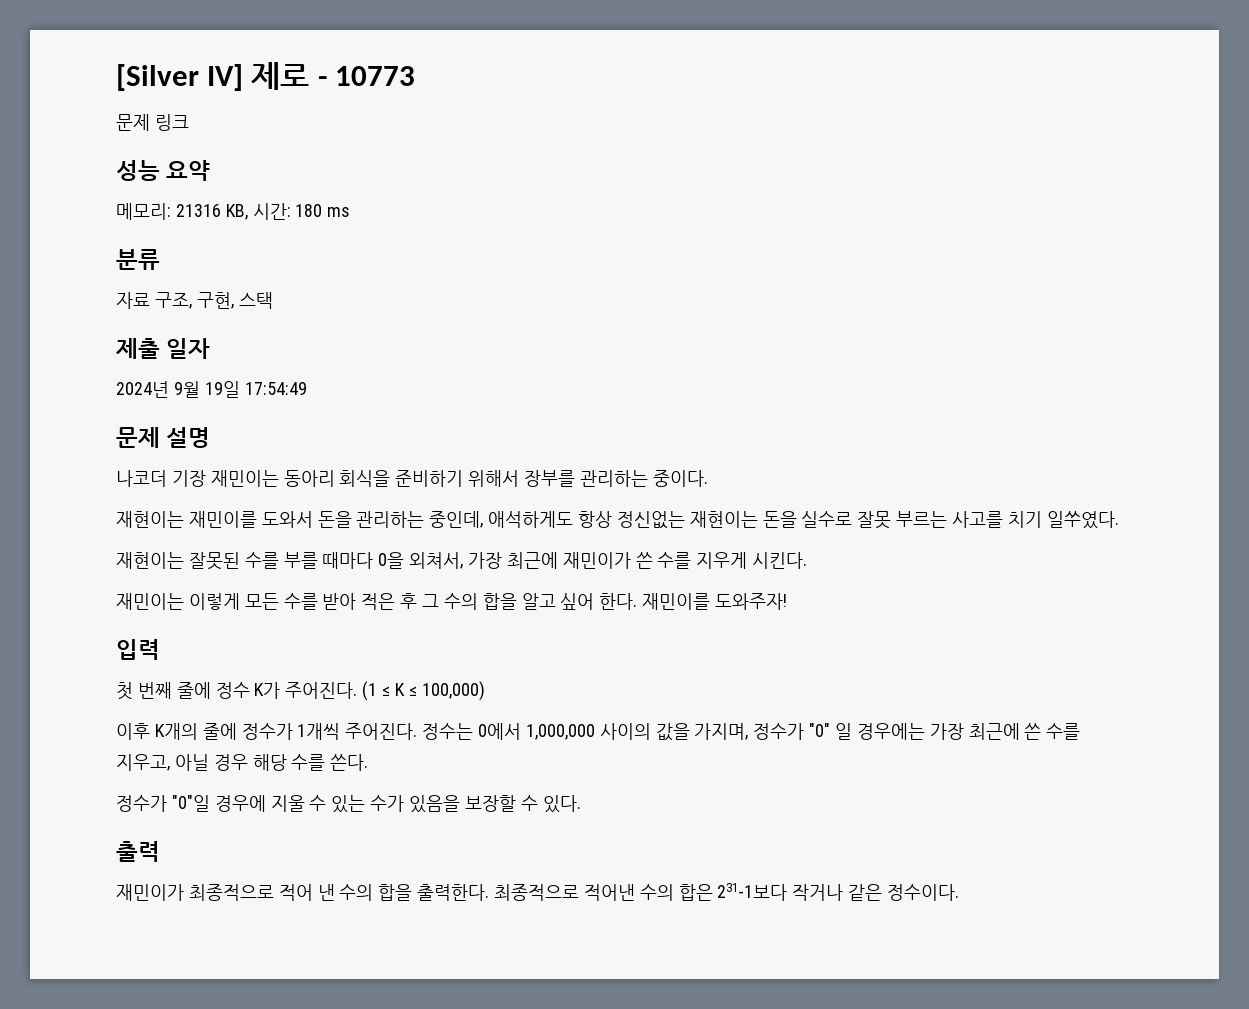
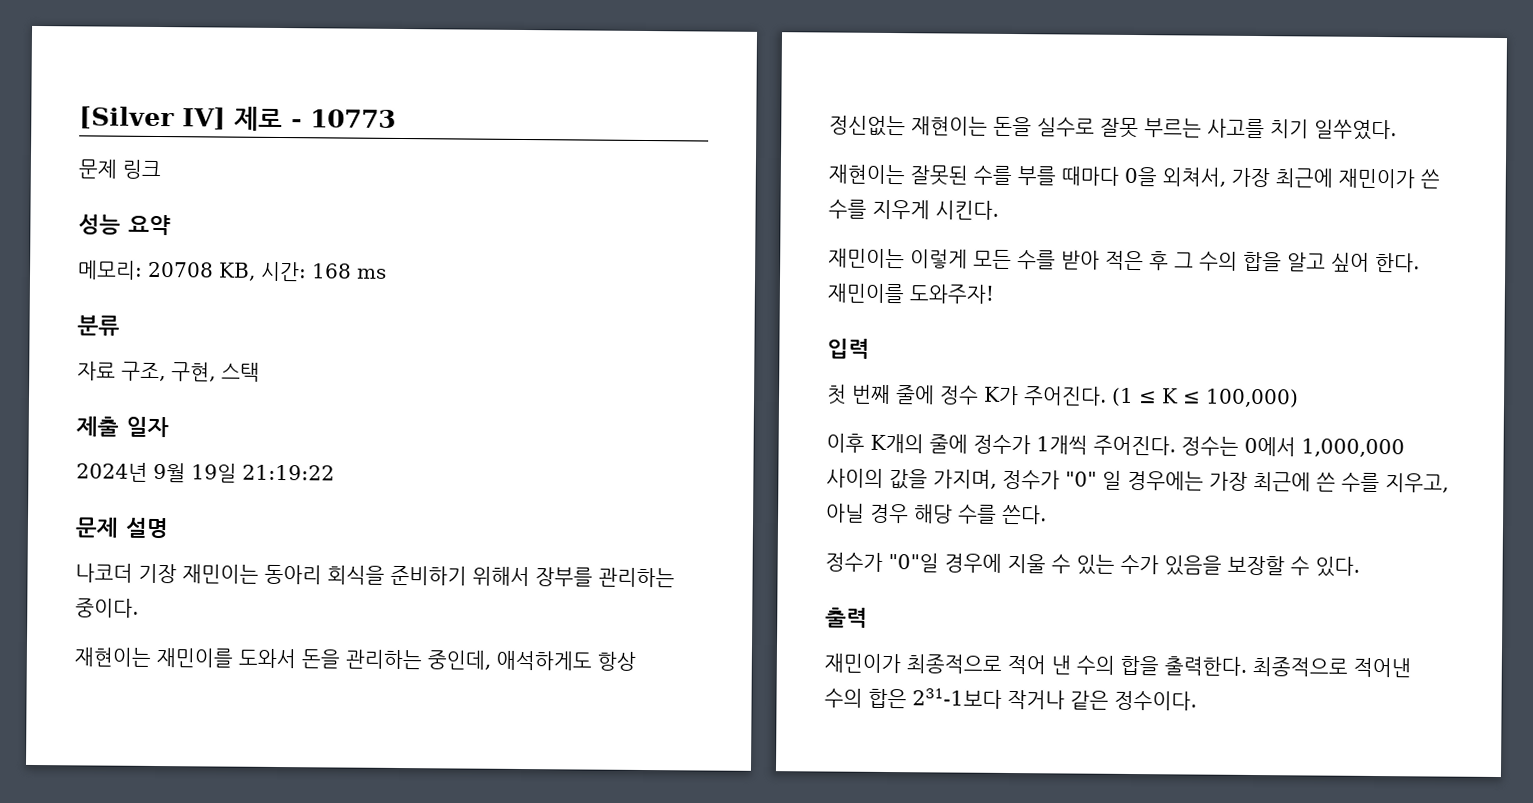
[175,204,221,217] 21316 -> [148,261,214,278] 20708
[295,204,323,217] 180 -> [311,263,352,279] 168
[244,382,307,395] 17:54:49 -> [242,464,335,481] 21:19:22

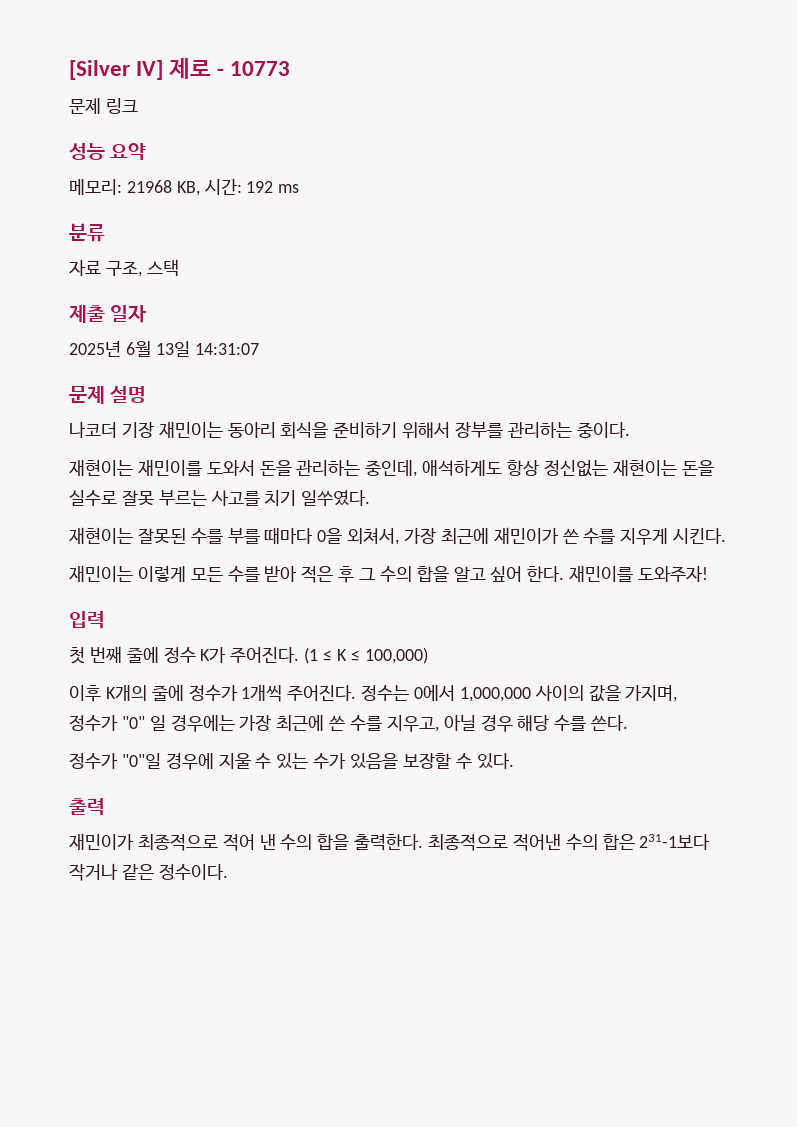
[148,261,214,278] 20708 -> [126,180,172,193] 21968
[311,263,352,279] 168 -> [246,181,274,193] 192
[171,362,216,382] 구현, -> (142, 269) none
[76,462,335,483] 2024년 9월 19일 21:19:22 -> [69,341,259,357] 2025년 6월 13일 14:31:07

